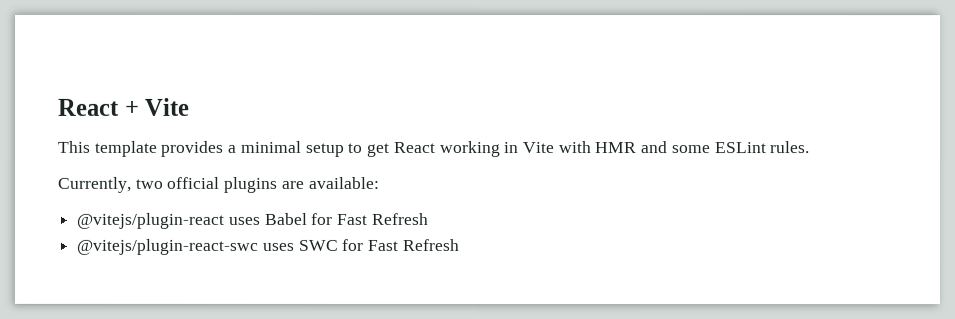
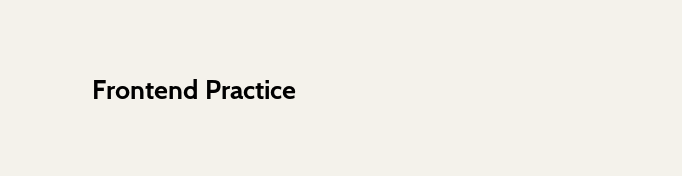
[58,97,191,116] [58,140,811,158] [57,176,379,193] [76,212,428,229] [76,238,459,255] React + Vite // This template provides a minimal setup to get React working in Vite with HMR and some ESLint rules. // Currently, two official plugins are available: // @vitejs/plugin-react uses Babel for Fast Refresh // @vitejs/plugin-react-swc uses SWC for Fast Refresh -> [92,79,297,99] Frontend Practice

